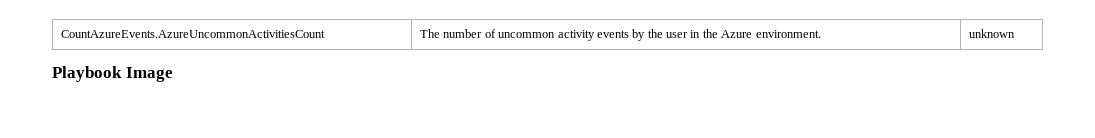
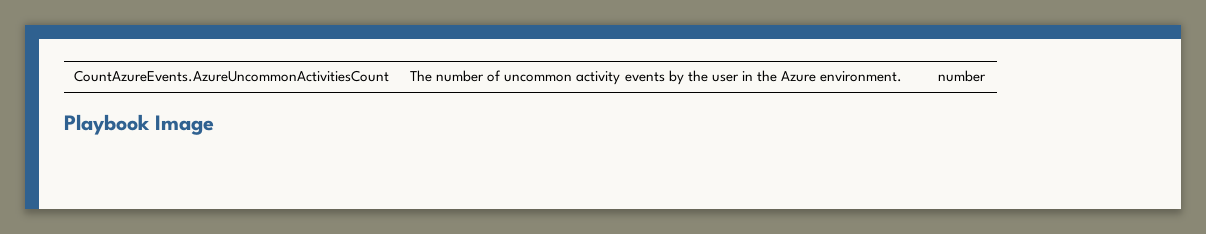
[969,29,1016,38] unknown -> [938,70,987,82] number

